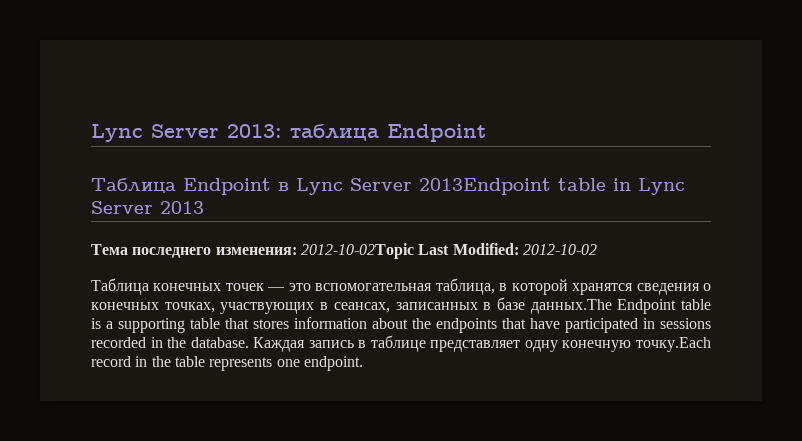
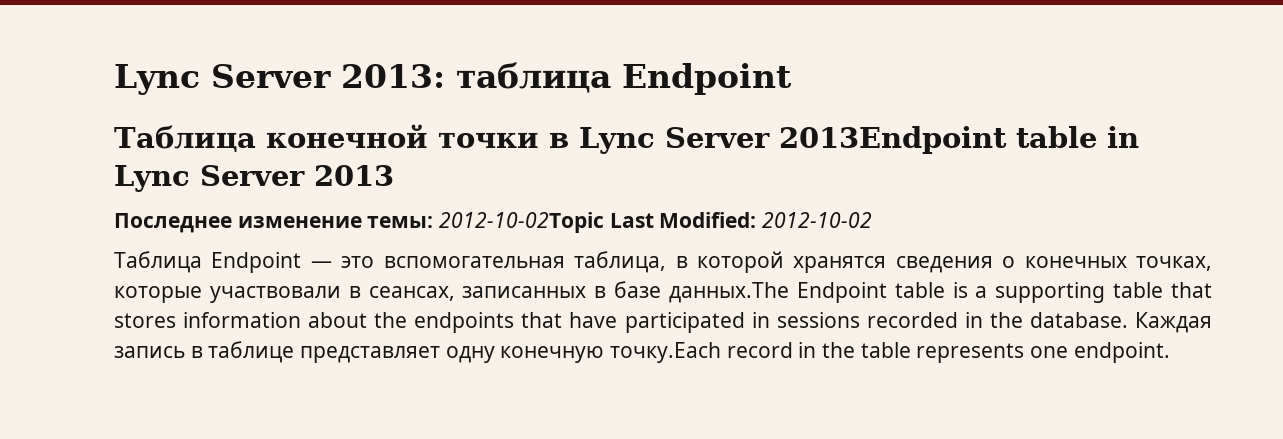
[183,178,271,195] Endpoint -> [266,124,539,148] конечной точки
[91,244,297,258] Тема последнего изменения: -> [114,213,434,233] Последнее изменение темы:
[153,283,264,291] конечных точек -> [211,252,302,273] Endpoint
[220,302,315,314] участвующих -> [114,286,341,303] которые участвовали

